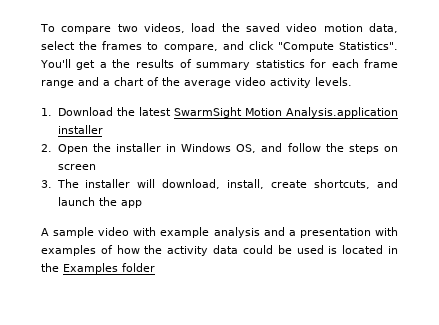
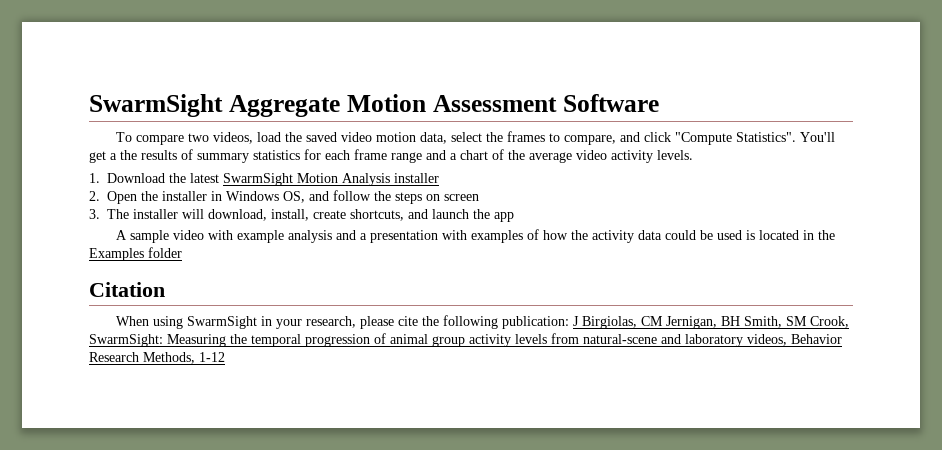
(40, 28) none -> [89,94,659,117] SwarmSight Aggregate Motion Assessment Software //
[286,107,398,118] Analysis.application -> [342,173,390,186] Analysis
(155, 267) none -> [89,282,165,297] [115,315,849,329] [89,333,842,347] [89,352,225,364] // Citation // When using SwarmSight in your research, please cite the following publication: J Birgiolas, CM Jernigan, BH Smith, SM Crook, SwarmSight: Measuring the temporal progression of animal group activity levels from natural-scene and laboratory videos, Behavior Research Methods, 1-12

